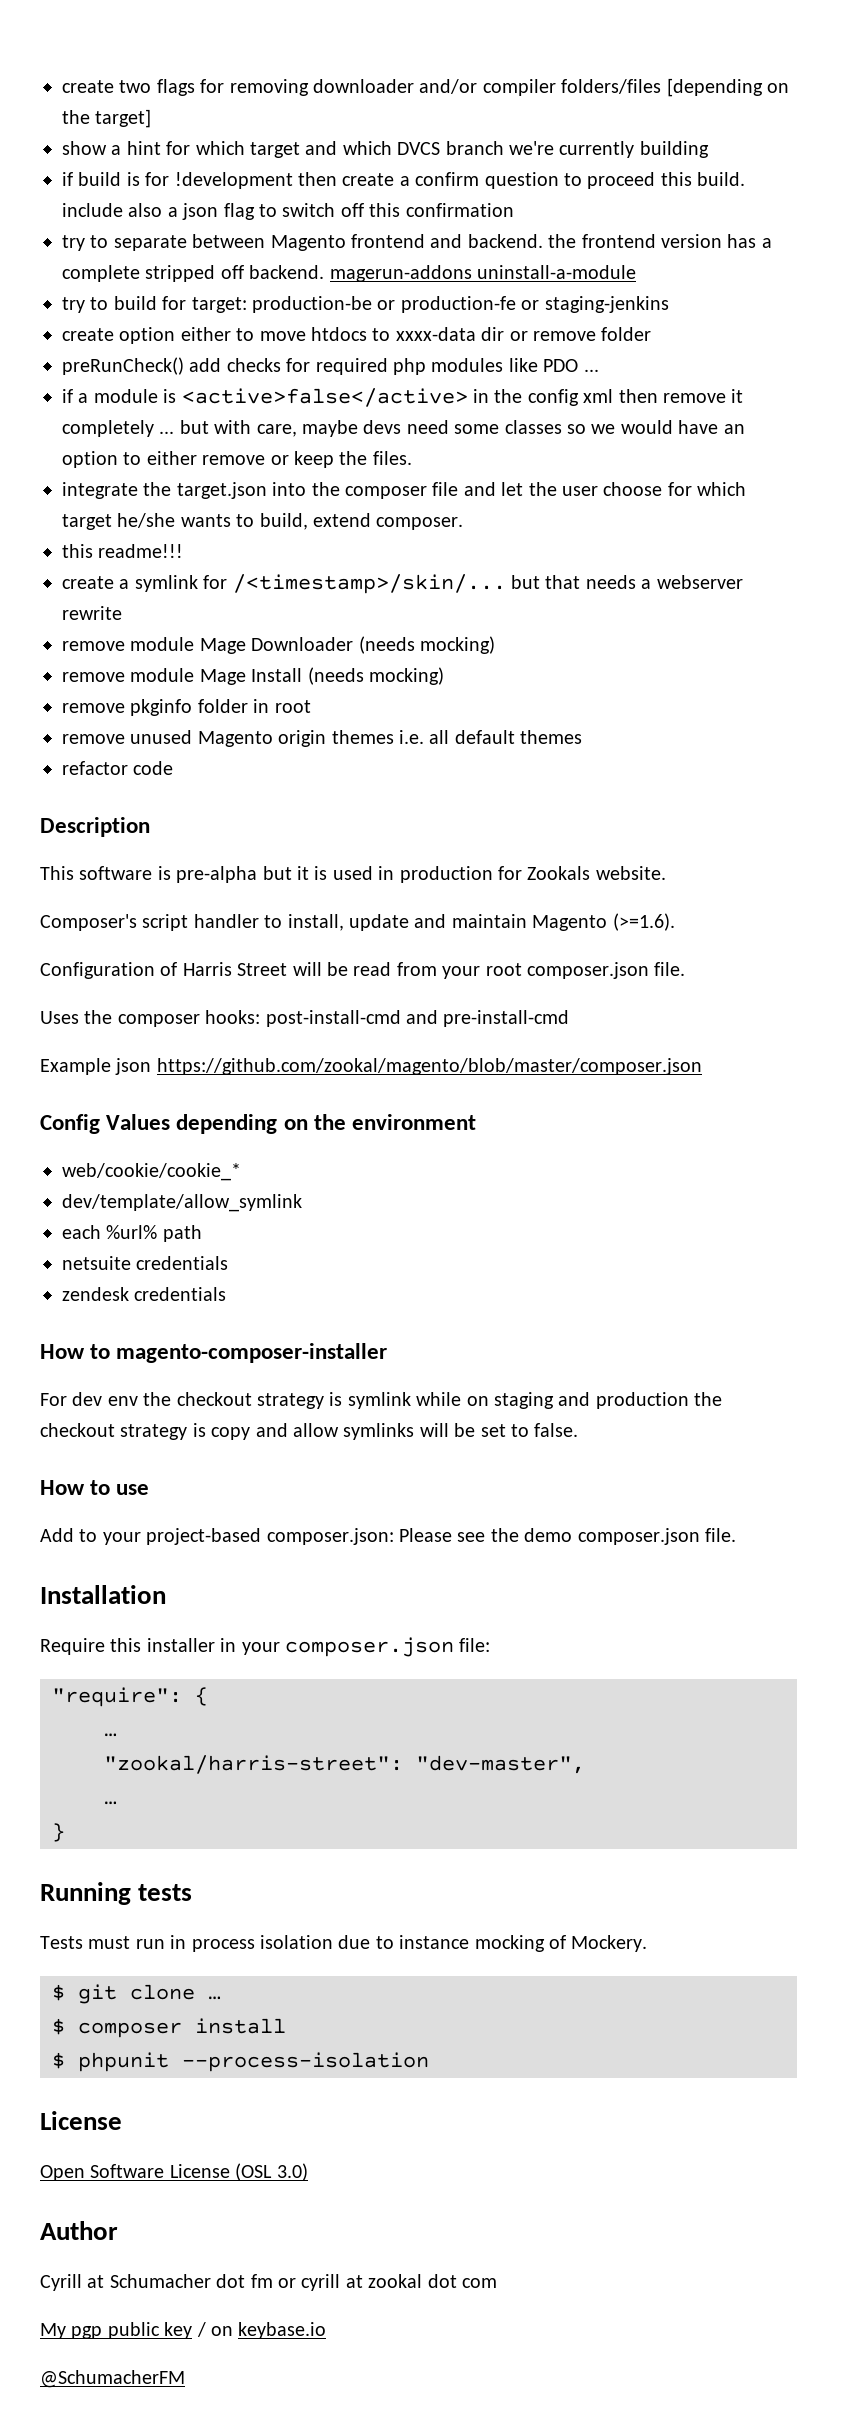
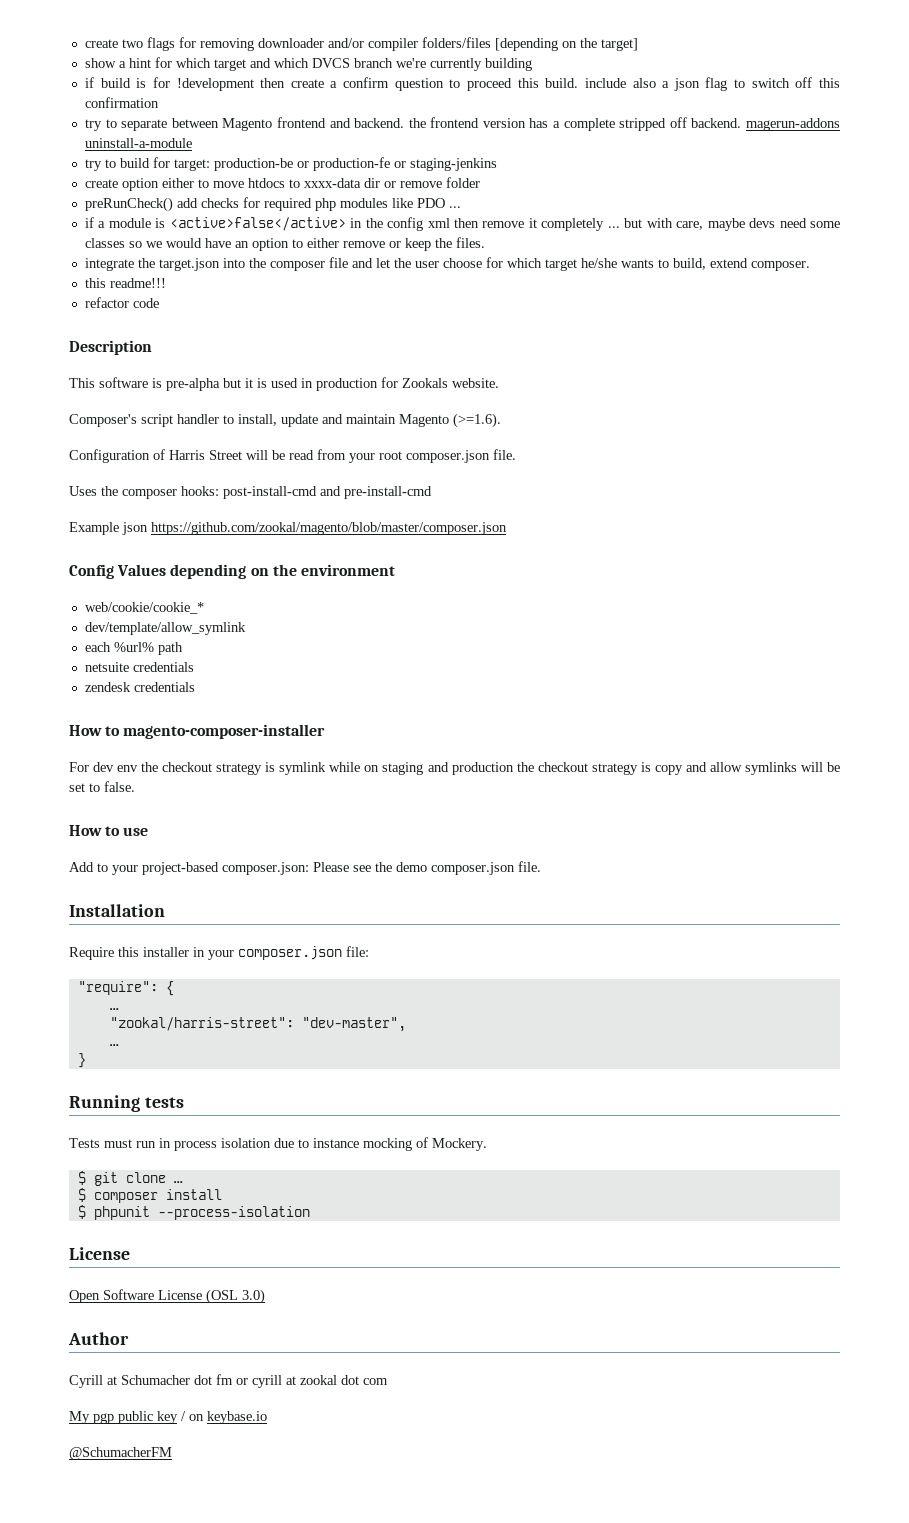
[62,574,743,594] [62,606,122,620] [62,636,495,654] [62,667,444,685] [62,699,311,716] [62,730,583,747] // create a symlink for /<timestamp>/skin/... but that needs a webserver rewrite // remove module Mage Downloader (needs mocking) // remove module Mage Install (needs mocking) // remove pkginfo folder in root // remove unused Magento origin themes i.e. all default themes -> (166, 283) none

